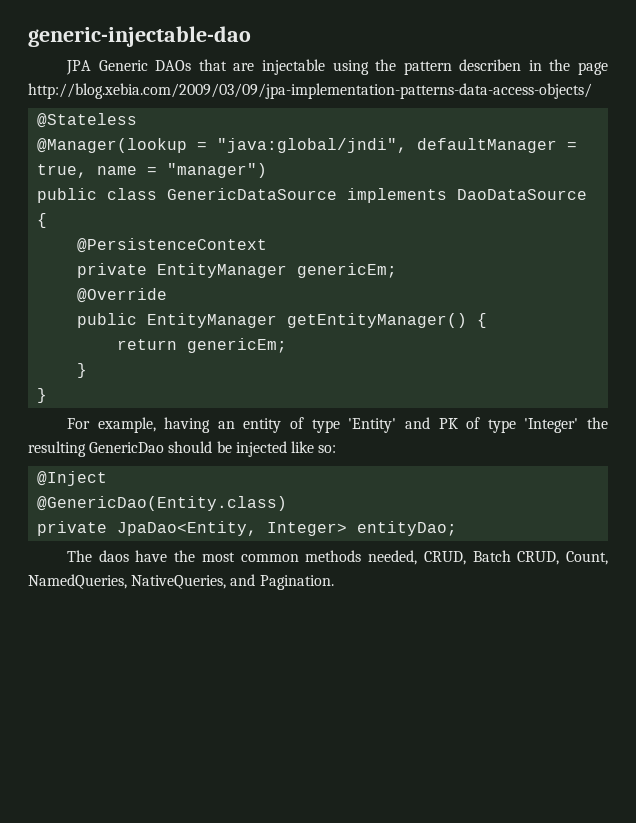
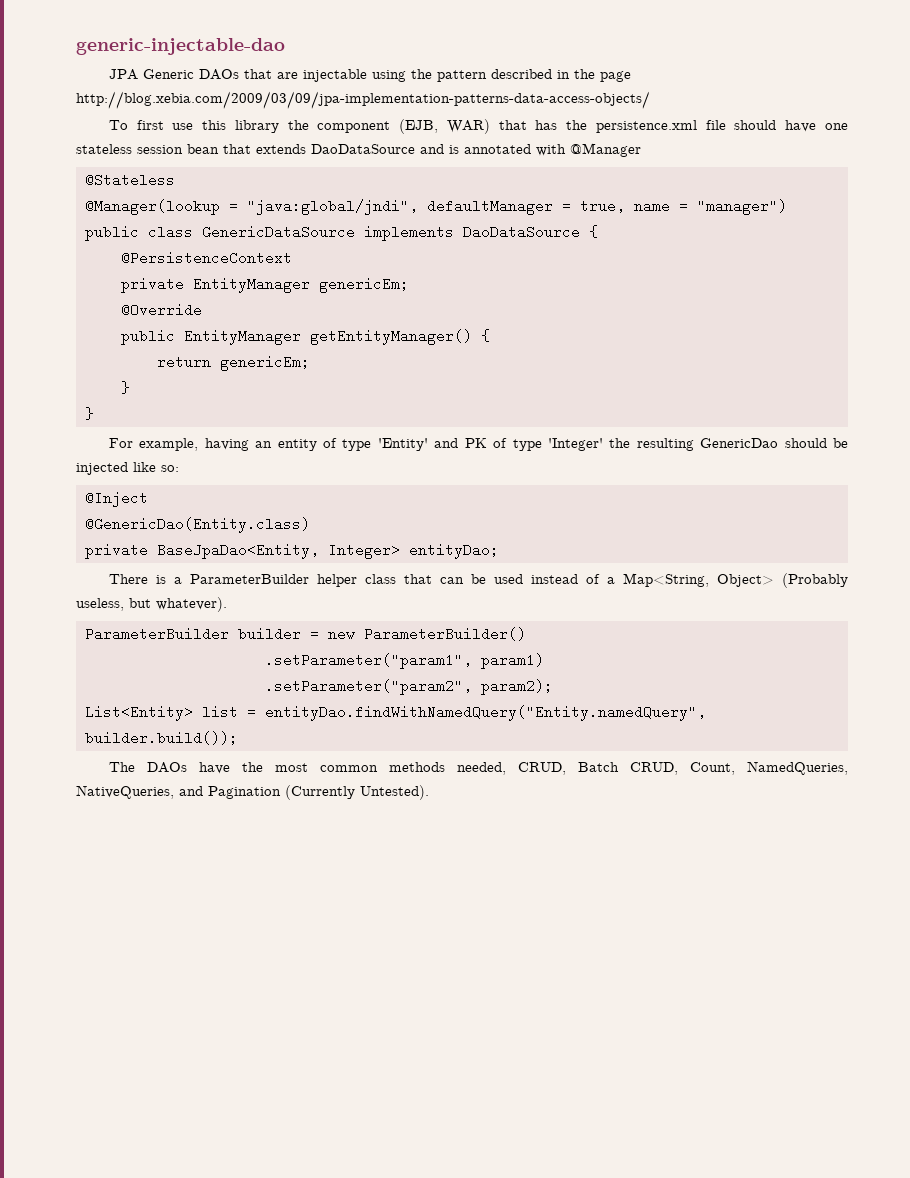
[459,59,522,71] describen -> [490,69,552,79] described
(592, 91) none -> [108,119,849,134] [76,143,641,157] // To first use this library the component (EJB, WAR) that has the persistence.xml file should have one stateless session bean that extends DaoDataSource and is annotated with @Manager
[117,521,258,536] JpaDao<Entity, -> [157,543,319,559] BaseJpaDao<Entity,
(458, 528) none -> [108,573,848,588] [76,597,227,612] [85,627,526,641] [265,653,544,669] [265,679,553,695] [85,705,706,721] [85,731,238,745] // There is a ParameterBuilder helper class that can be used instead of a Map<String, Object> (Probably useless, but whatever). // ParameterBuilder builder = new ParameterBuilder() // .setParameter("param1", param1) // .setParameter("param2", param2); // List<Entity> list = entityDao.findWithNamedQuery("Entity.namedQuery", builder.build());
[98,550,129,562] daos -> [146,762,187,773] DAOs
[259,575,334,590] Pagination. -> [208,785,429,800] Pagination (Currently Untested).

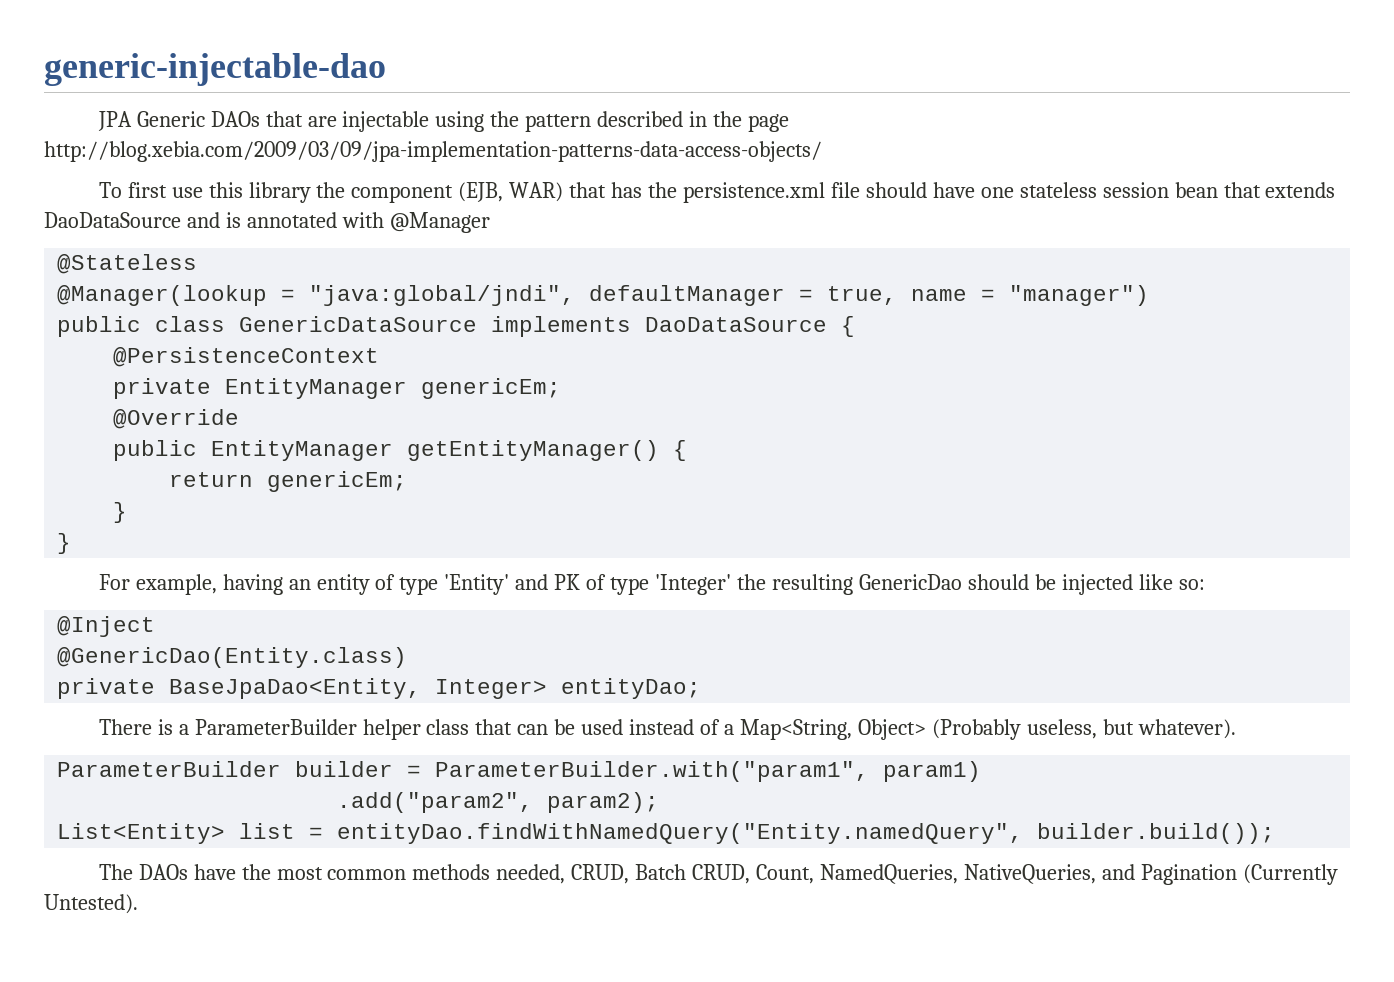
[328,627,526,641] [265,653,472,669] new ParameterBuilder() // .setParameter("param1", -> [435,761,870,782] ParameterBuilder.with("param1",
[265,679,472,695] .setParameter("param2", -> [337,792,534,813] .add("param2",

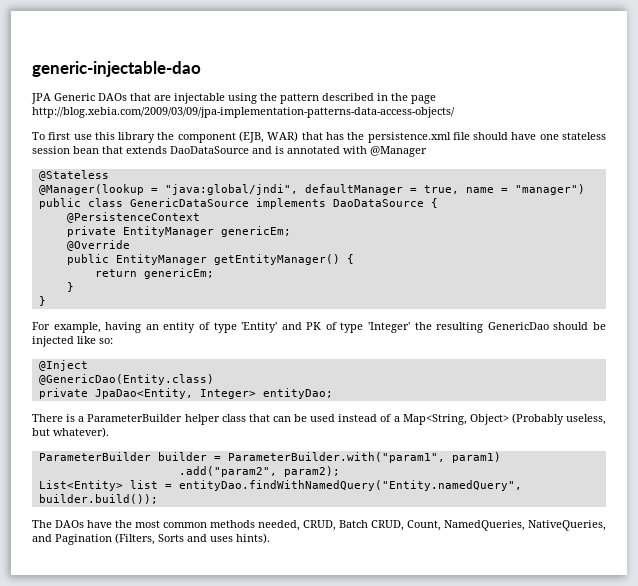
[169,678,422,699] BaseJpaDao<Entity, -> [94,388,193,399] JpaDao<Entity,
[1242,864,1338,885] [44,894,138,914] (Currently Untested). -> [115,533,270,545] (Filters, Sorts and uses hints).

